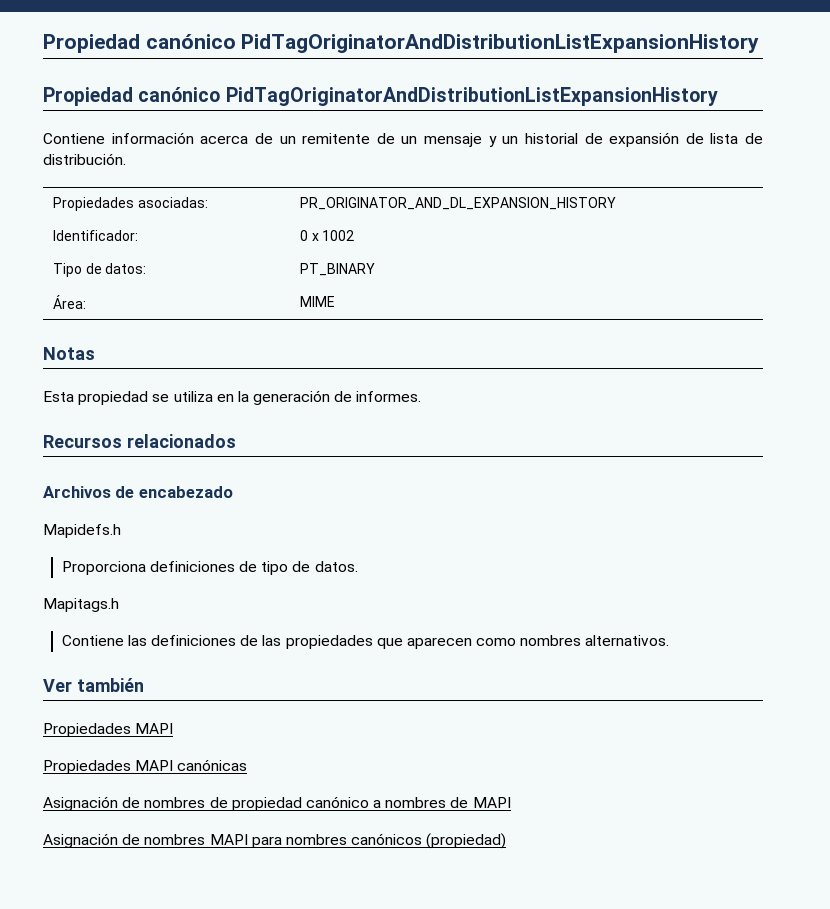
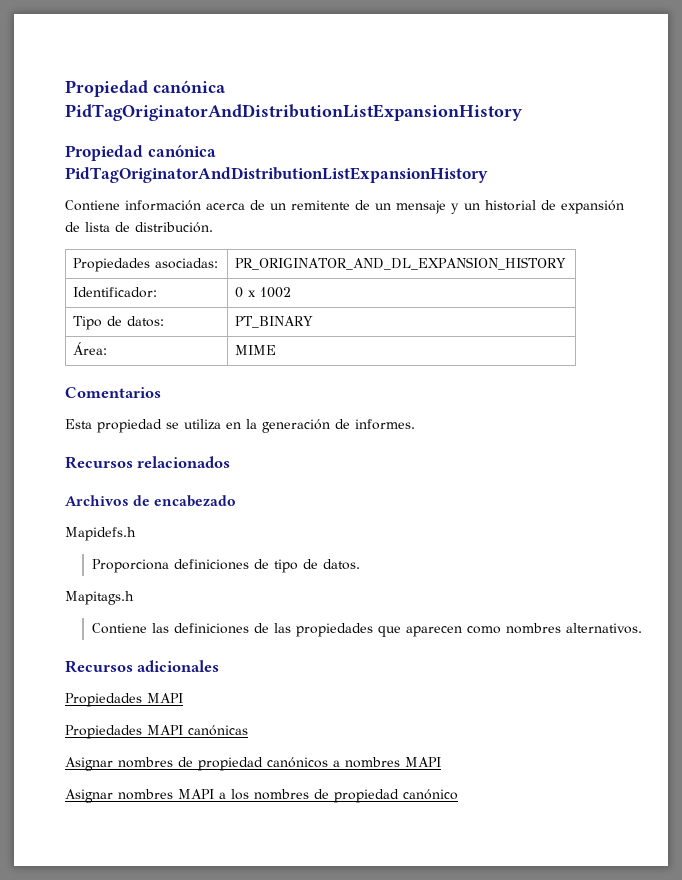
[43,34,236,53] Propiedad canónico -> [65,80,226,97] Propiedad canónica
[138,87,221,102] canónico -> [147,145,216,157] canónica
[43,347,95,360] Notas -> [65,387,161,398] Comentarios
[43,678,144,692] Ver también -> [65,660,220,673] Recursos adicionales
[43,796,511,811] [43,833,507,849] Asignación de nombres de propiedad canónico a nombres de MAPI // Asignación de nombres MAPI para nombres canónicos (propiedad) -> [65,757,441,771] [65,789,458,803] Asignar nombres de propiedad canónicos a nombres MAPI // Asignar nombres MAPI a los nombres de propiedad canónico

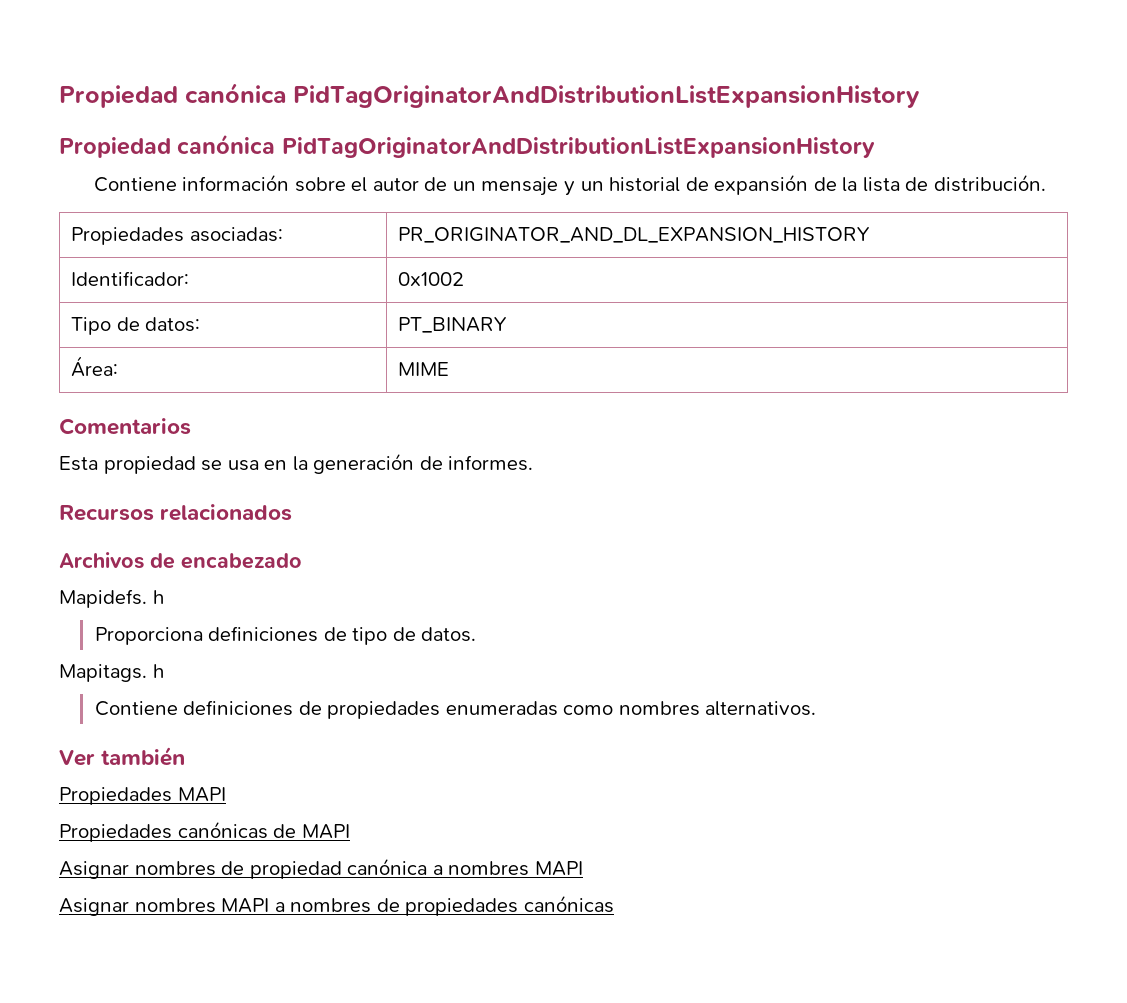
[206,200,350,210] acerca de un remitente -> [294,177,419,192] sobre el autor
(80, 227) none -> [842,177,858,192] la
[235,287,292,298] 0 x 1002 -> [398,272,465,286] 0x1002
[184,419,221,430] utiliza -> [227,460,259,471] usa
[65,527,136,541] Mapidefs.h -> [59,589,164,608] Mapidefs. h
[65,591,134,605] [91,623,462,637] Mapitags.h // Contiene las definiciones de las propiedades que aparecen -> [59,664,164,682] [94,700,558,719] Mapitags. h // Contiene definiciones de propiedades enumeradas
[65,660,220,673] Recursos adicionales -> [59,746,186,766] Ver también
[147,725,248,736] MAPI canónicas -> [177,821,350,839] canónicas de MAPI
[267,757,328,768] canónicos -> [347,858,428,875] canónica
[231,789,458,803] los nombres de propiedad canónico -> [290,895,614,916] nombres de propiedades canónicas

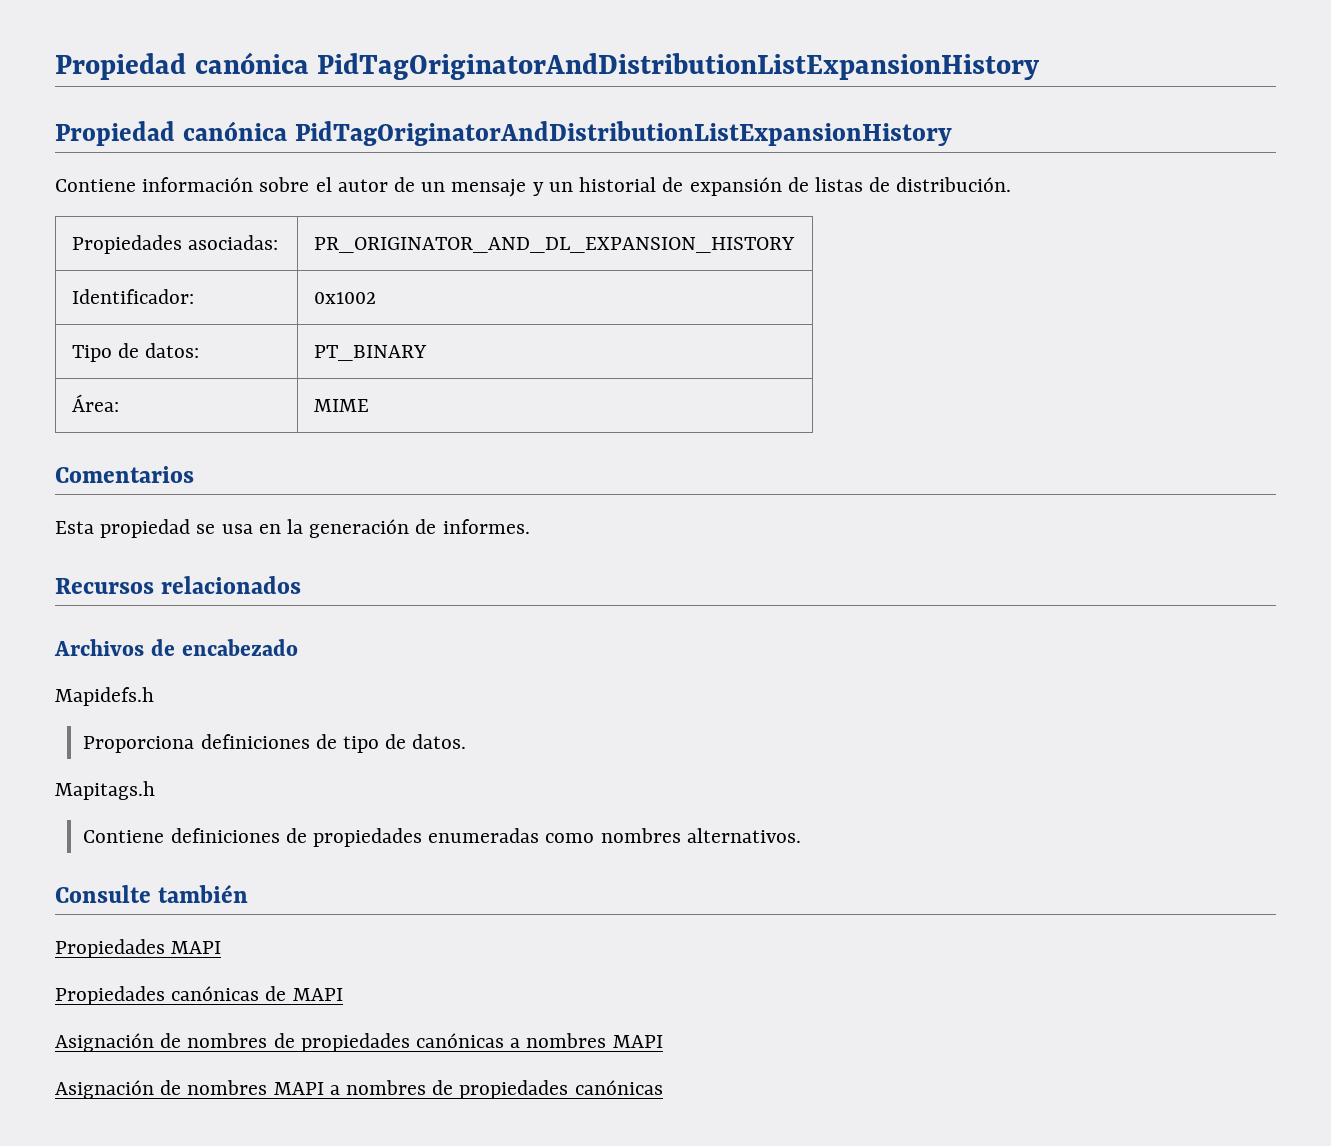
[842,177,900,192] la lista -> [814,177,863,192] listas
[59,589,164,608] Mapidefs. h -> [55,687,154,706] Mapidefs.h
[59,664,164,682] Mapitags. h -> [55,781,155,800] Mapitags.h
[59,750,95,766] Ver -> [55,885,151,903] Consulte
[59,858,428,879] Asignar nombres de propiedad canónica -> [55,1033,505,1052] Asignación de nombres de propiedades canónicas
[59,898,129,916] Asignar -> [55,1080,182,1099] Asignación de

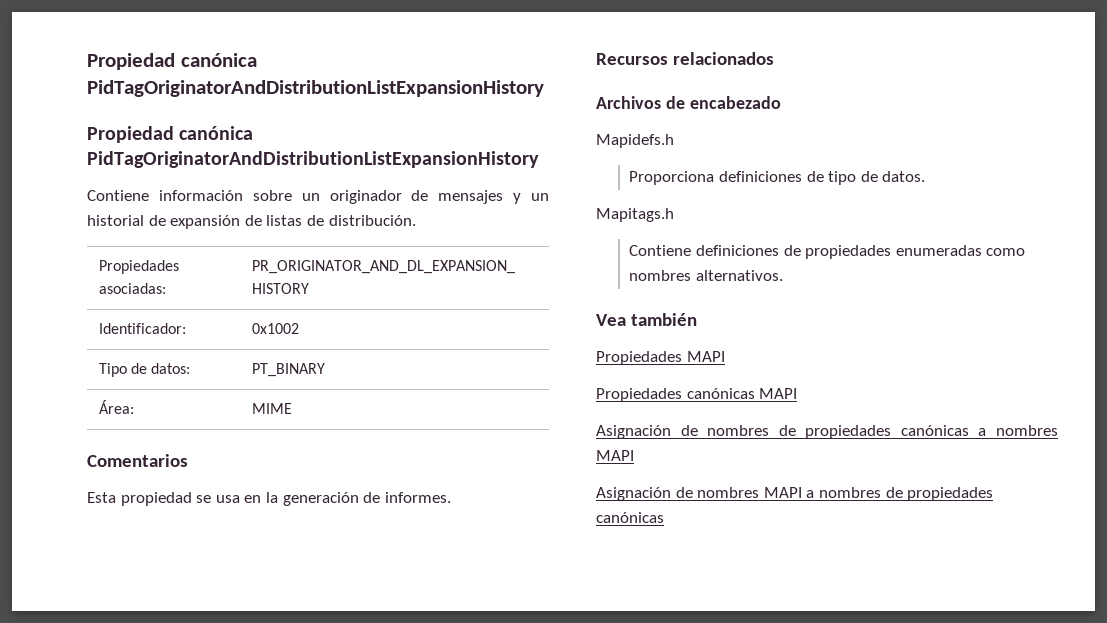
[315,177,527,197] el autor de un mensaje -> [301,190,504,204] un originador de mensajes
[55,885,151,903] Consulte -> [596,314,626,326] Vea
[265,986,287,1001] de -> (755, 393) none

